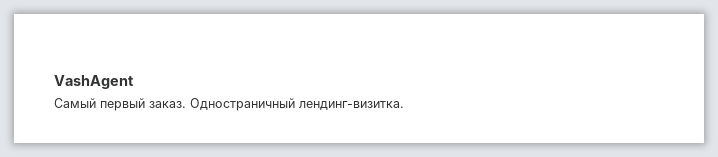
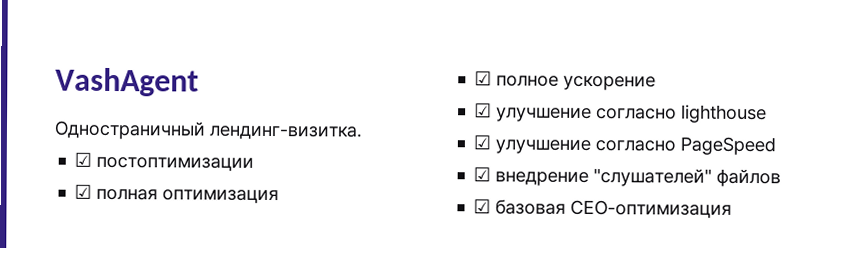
[54,98,186,111] Самый первый заказ. -> (199, 82) none
(404, 105) none -> [74,152,255,172] [74,184,280,205] [474,71,657,91] [474,103,768,124] [473,135,777,156] [473,167,782,188] [473,199,733,219] // ☑ постоптимизации // ☑ полная оптимизация // ☑ полное ускорение // ☑ улучшение согласно lighthouse // ☑ улучшение согласно PageSpeed // ☑ внедрение "слушателей" файлов // ☑ базовая СEO-оптимизация

